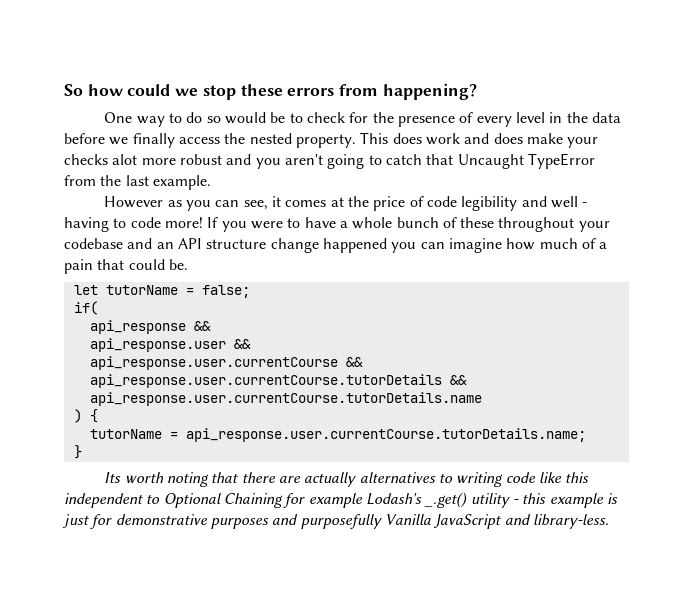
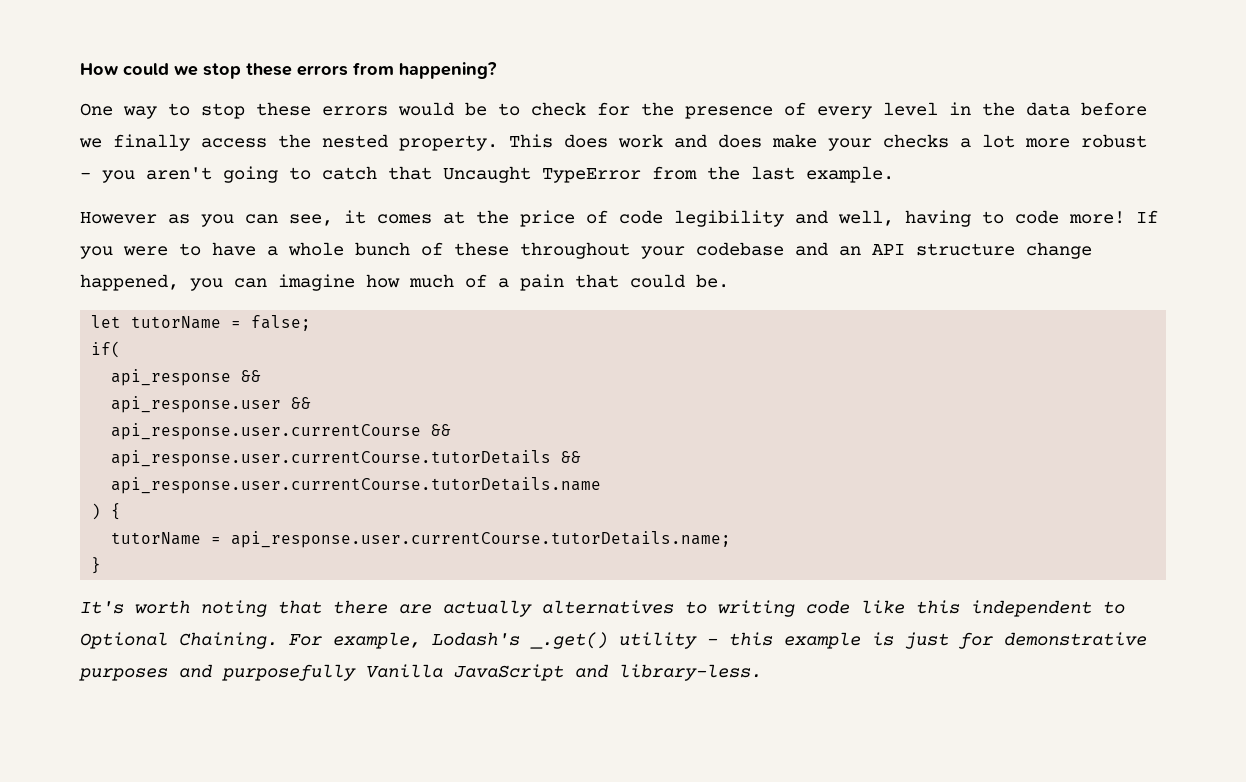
[64,84,123,96] So how -> [80,63,118,75] How
[186,112,221,123] do so -> [201,102,388,119] stop these errors
[112,154,138,165] alot -> [960,134,1015,148] a lot
[226,154,252,165] and -> [80,172,91,179] -
[550,196,588,208] well - -> [838,210,894,226] well,
[322,238,387,253] happened -> [80,274,179,291] happened,
[104,472,122,483] Its -> [80,601,124,614] It's
[223,493,363,508] Chaining for example -> [179,632,421,649] Chaining. For example,

